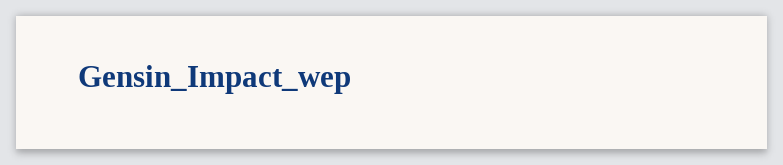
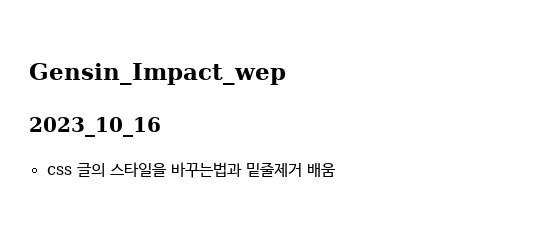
(351, 79) none -> [29,117,161,137] [46,162,336,178] // 2023_10_16 // css 글의 스타일을 바꾸는법과 밑줄제거 배움

